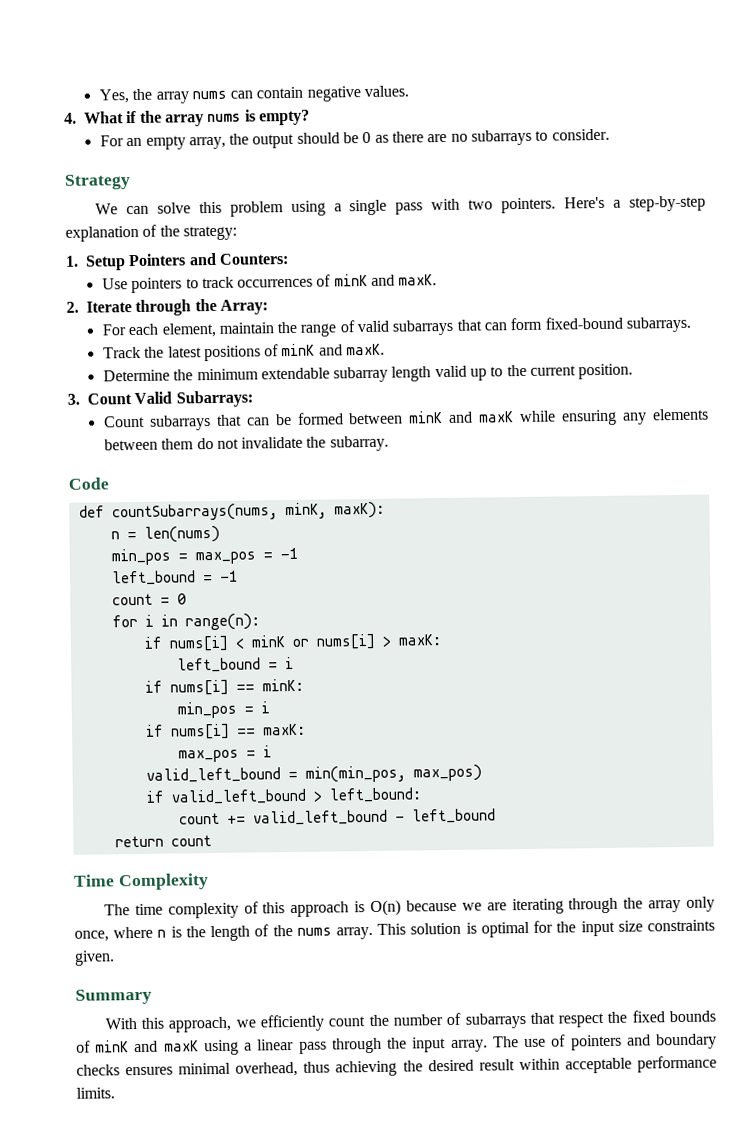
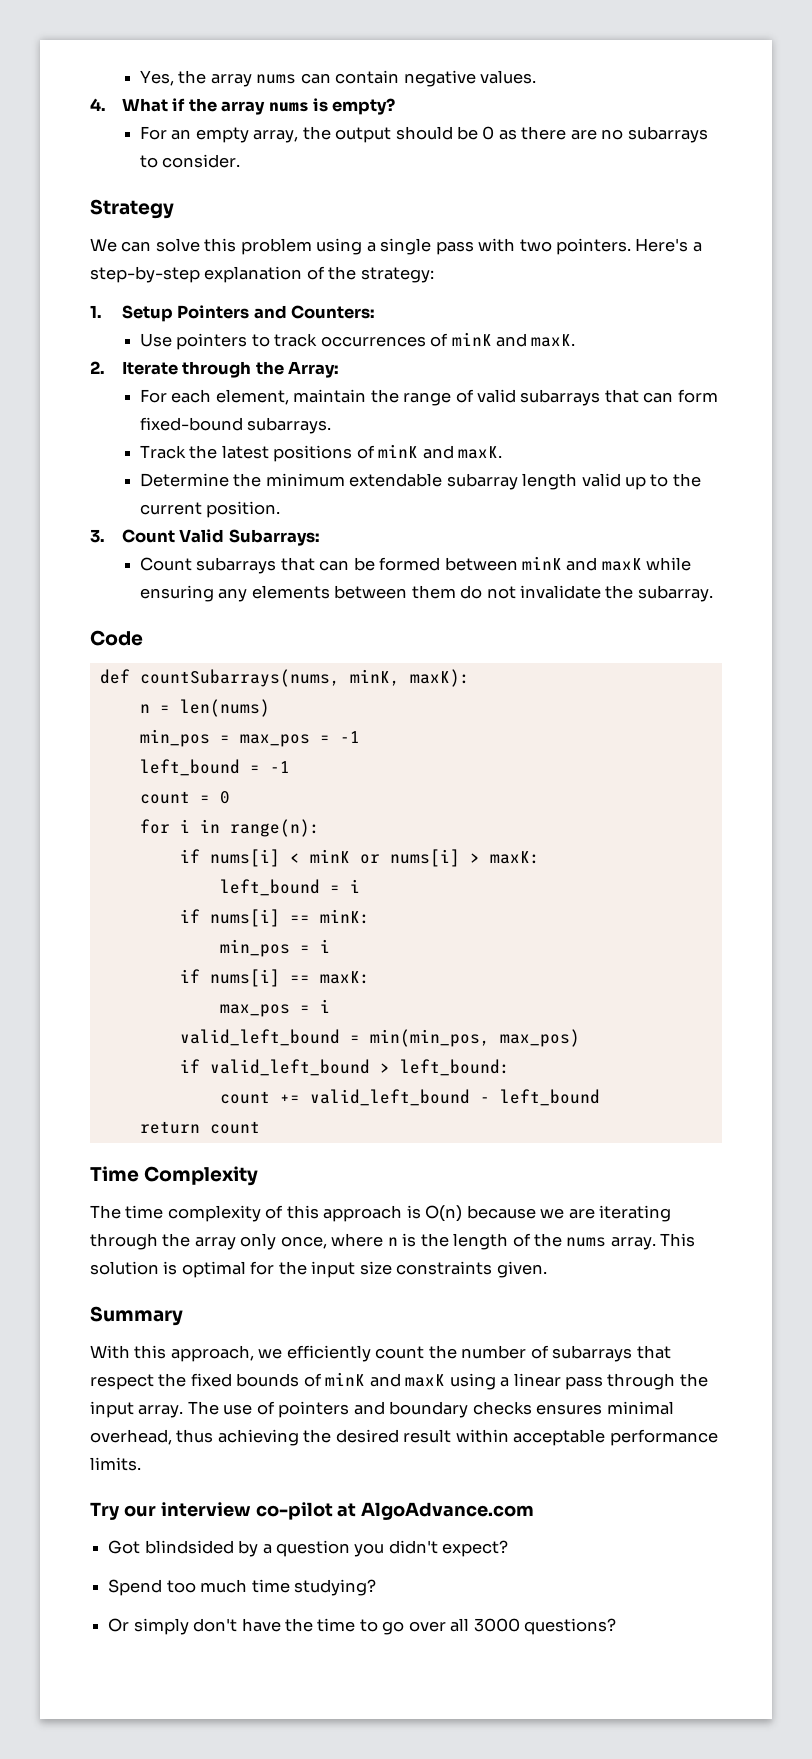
(115, 1093) none -> [90,1502,535,1520] [108,1540,509,1557] [108,1579,376,1596] [108,1618,617,1635] // Try our interview co-pilot at AlgoAdvance.com // Got blindsided by a question you didn't expect? // Spend too much time studying? // Or simply don't have the time to go over all 3000 questions?

